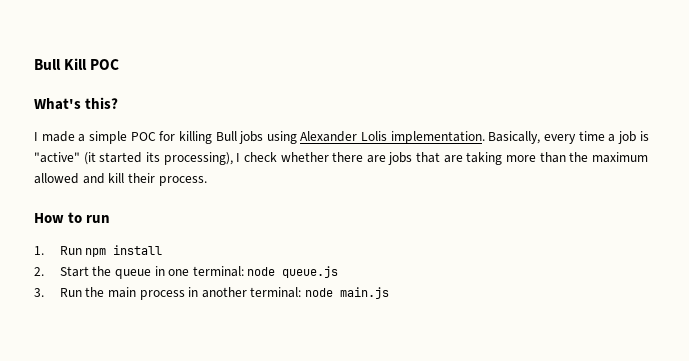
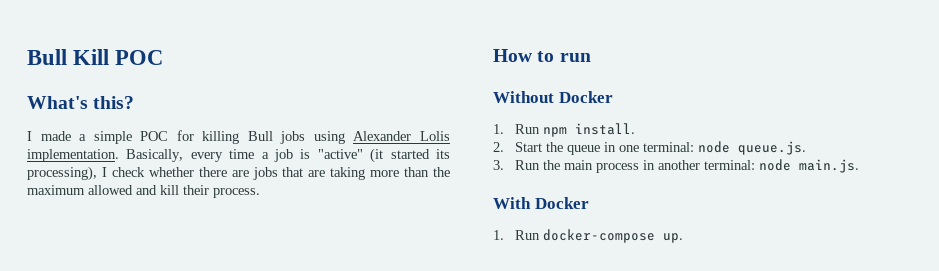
(111, 219) none -> [493,91,613,103] // Without Docker
[113,245,163,255] install -> [574,123,635,135] install.
[282,266,339,278] queue.js -> [737,141,806,155] queue.js.
[340,287,390,299] main.js -> [798,159,859,173] [493,197,589,209] [493,229,683,243] main.js. // With Docker // 1. Run docker-compose up.

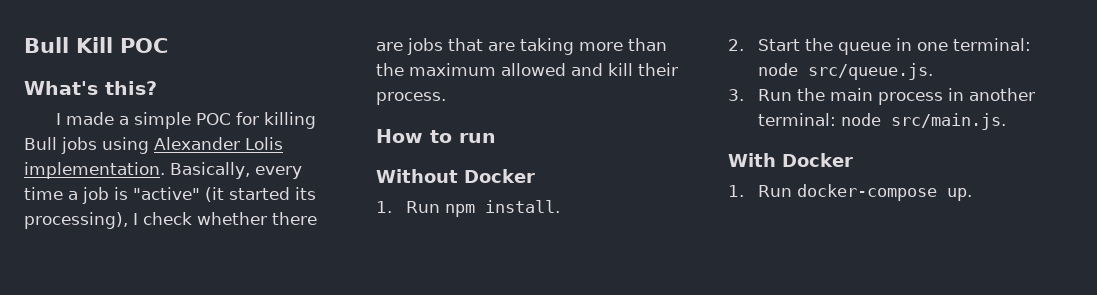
[737,141,806,155] queue.js. -> [808,63,934,80] src/queue.js.
[798,159,859,173] main.js. -> [891,113,1007,130] src/main.js.

